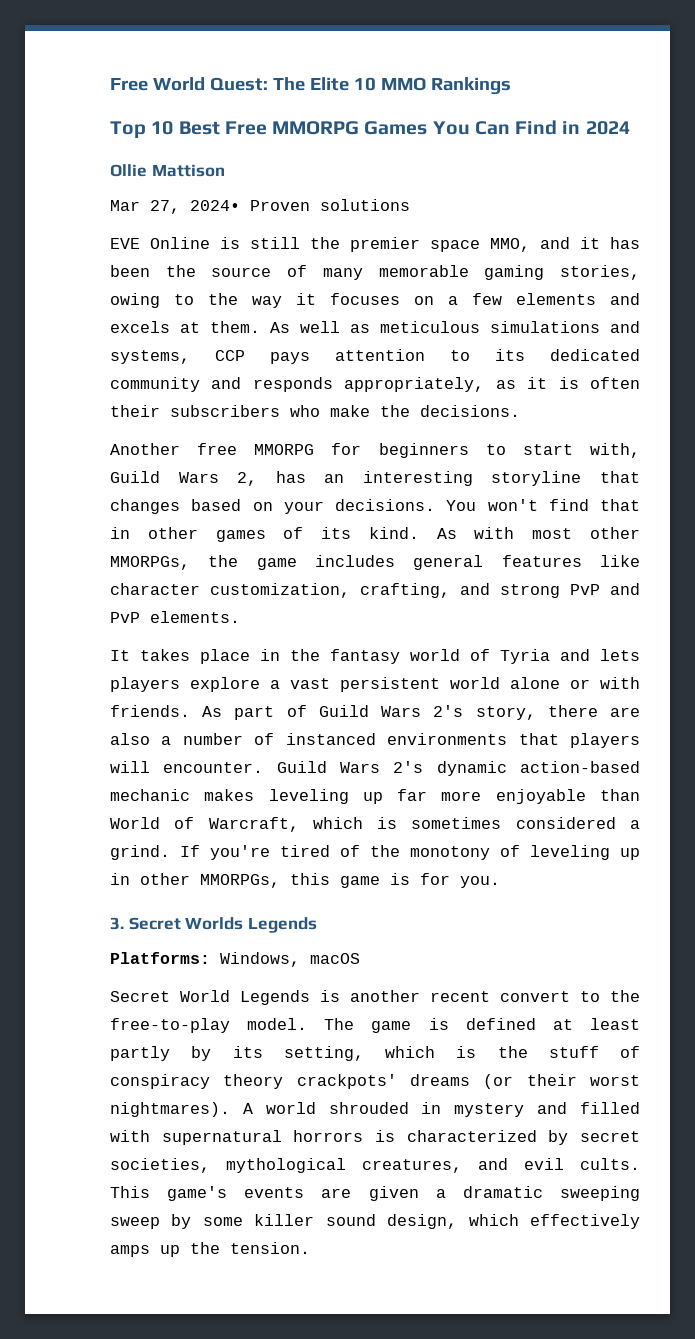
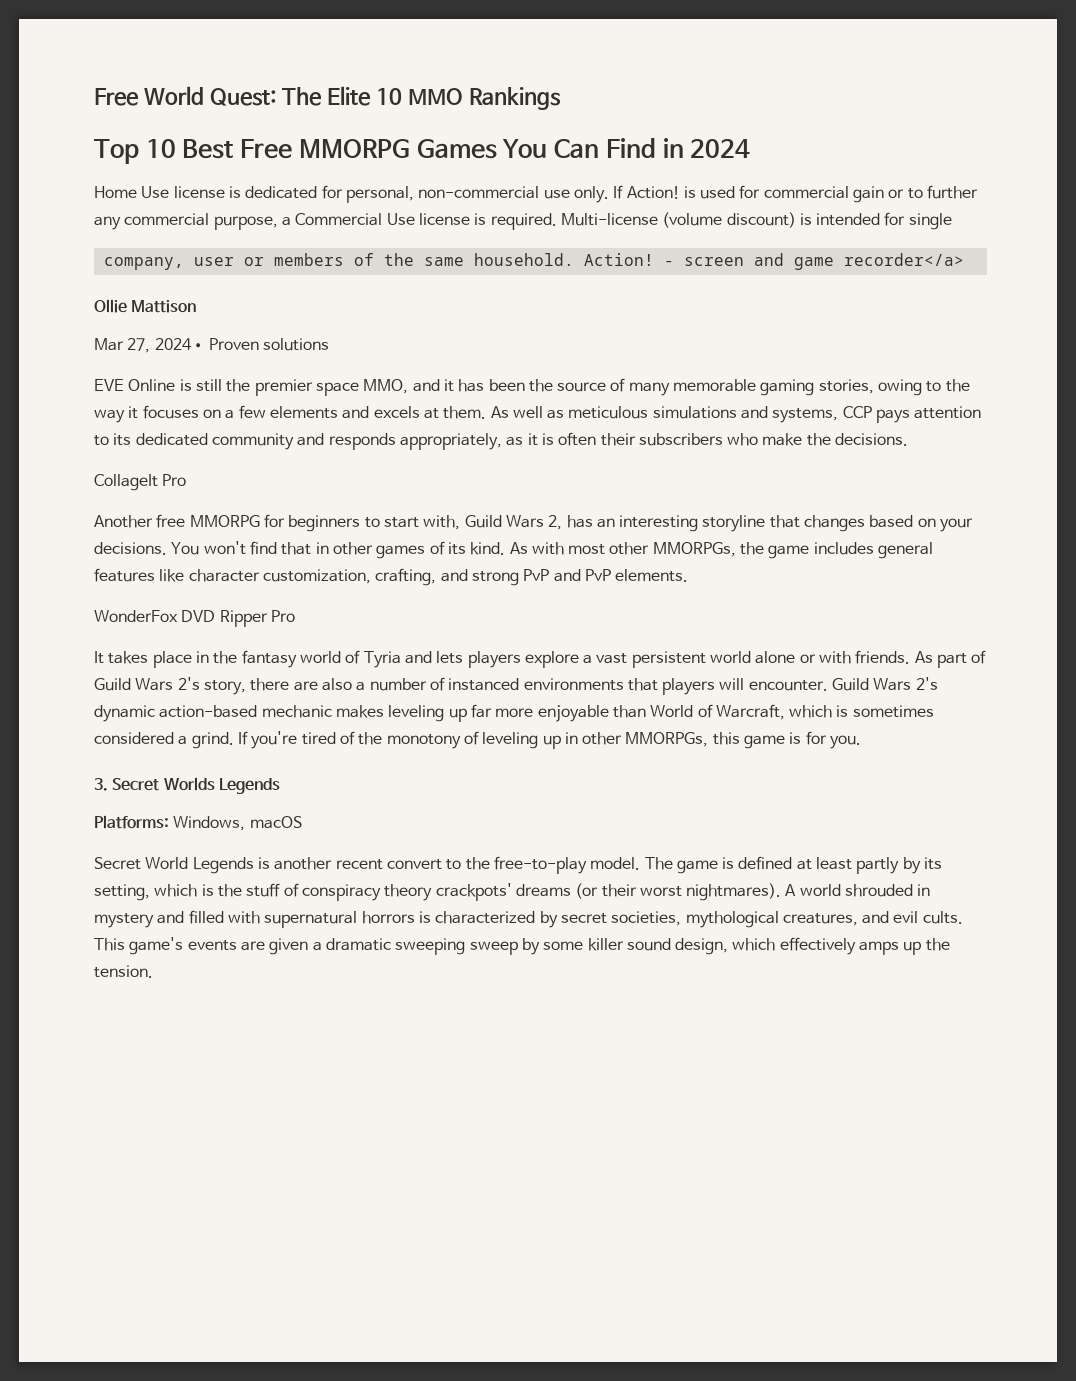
(630, 128) none -> [94,185,979,203] [94,212,952,230] [103,253,964,270] // Home Use license is dedicated for personal, non-commercial use only. If Action! is used for commercial gain or to further any commercial purpose, a Commercial Use license is required. Multi-license (volume discount) is intended for single // company, user or members of the same household. Action! - screen and game recorder</a>
(520, 411) none -> [94,474,187,491] // CollageIt Pro
(240, 617) none -> [94,610,295,627] // WonderFox DVD Ripper Pro

